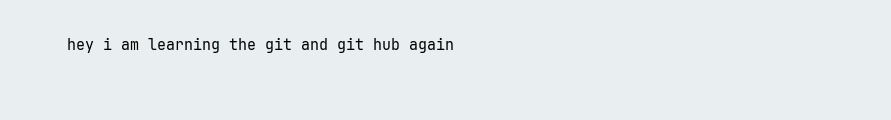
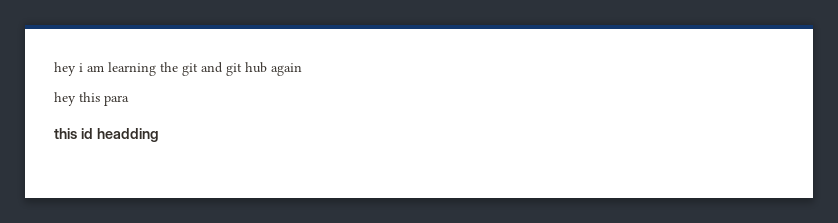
(454, 45) none -> [54,92,129,106] [54,128,159,142] // hey this para // this id headding

